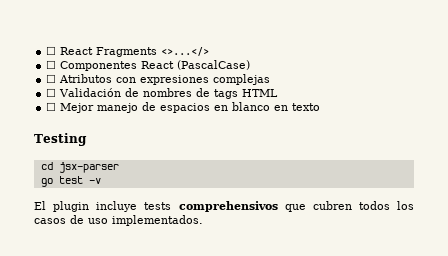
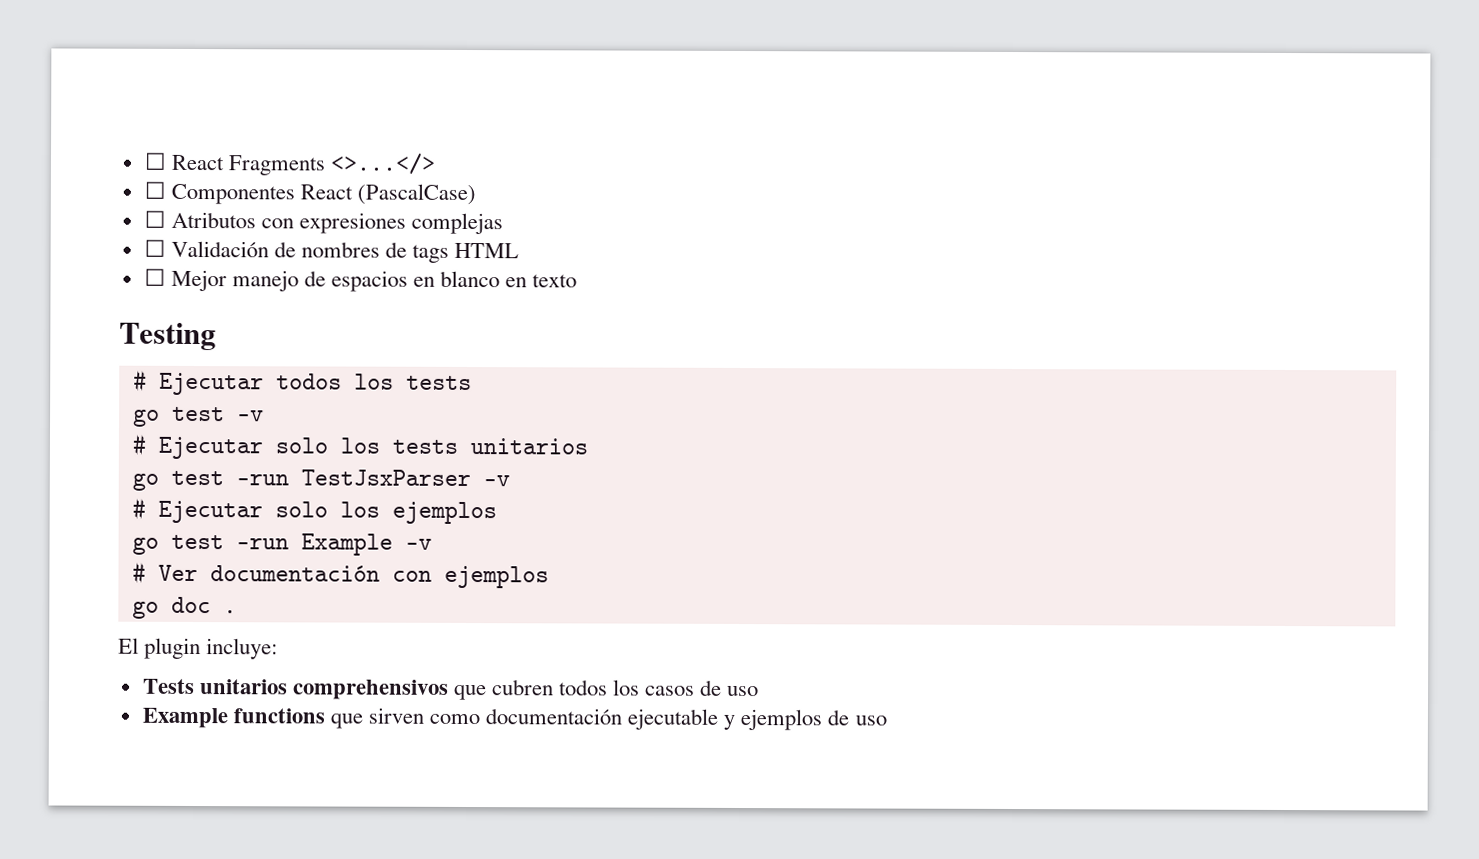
[40,162,119,173] [40,176,101,187] cd jsx-parser // go test -v -> [132,369,472,396] [132,406,264,427] [131,433,588,460] [131,469,510,491] [131,497,497,525] [131,533,432,556] [131,561,549,589] [131,596,237,619] # Ejecutar todos los tests // go test -v // # Ejecutar solo los tests unitarios // go test -run TestJsxParser -v // # Ejecutar solo los ejemplos // go test -run Example -v // # Ver documentación con ejemplos // go doc .
[96,201,172,212] incluye tests -> [206,638,279,660] [142,678,288,695] incluye: // Tests unitarios
[112,215,203,226] implementados. -> [141,707,887,731] // Example functions que sirven como documentación ejecutable y ejemplos de uso

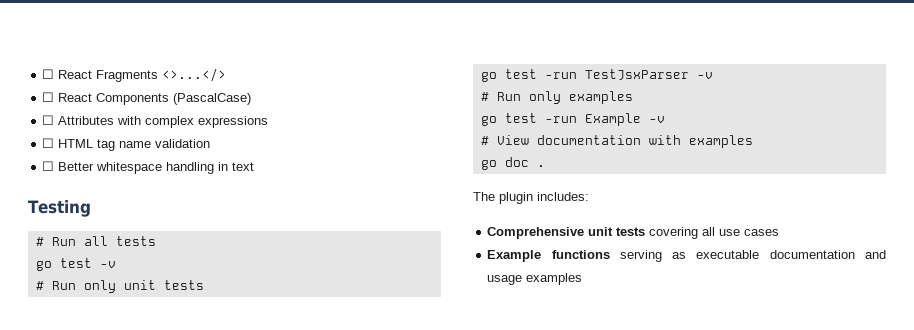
[170,183,353,205] Componentes React -> [58,93,170,105] React Components
[170,211,504,235] [143,239,520,263] [143,268,578,292] Atributos con expresiones complejas // ☐ Validación de nombres de tags HTML // ☐ Mejor manejo de espacios en blanco en texto -> [58,116,269,128] [42,138,211,151] [42,161,255,174] Attributes with complex expressions // ☐ HTML tag name validation // ☐ Better whitespace handling in text
[158,372,394,396] Ejecutar todos los -> [51,236,108,246] Run all
[157,436,588,460] Ejecutar solo los tests unitarios -> [51,280,204,293] Run only unit tests
[157,500,497,525] Ejecutar solo los ejemplos -> [496,91,633,104] Run only examples
[157,564,549,589] Ver documentación con ejemplos -> [496,135,753,148] View documentation with examples
[118,637,279,660] [142,678,760,701] [141,707,887,731] El plugin incluye: // Tests unitarios comprehensivos que cubren todos los casos de uso // Example functions que sirven como documentación ejecutable y ejemplos de uso -> [473,192,589,204] [487,227,780,239] [487,250,886,262] [487,273,583,285] The plugin includes: // Comprehensive unit tests covering all use cases // Example functions serving as executable documentation and usage examples

